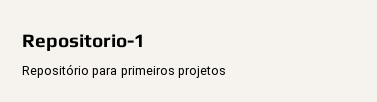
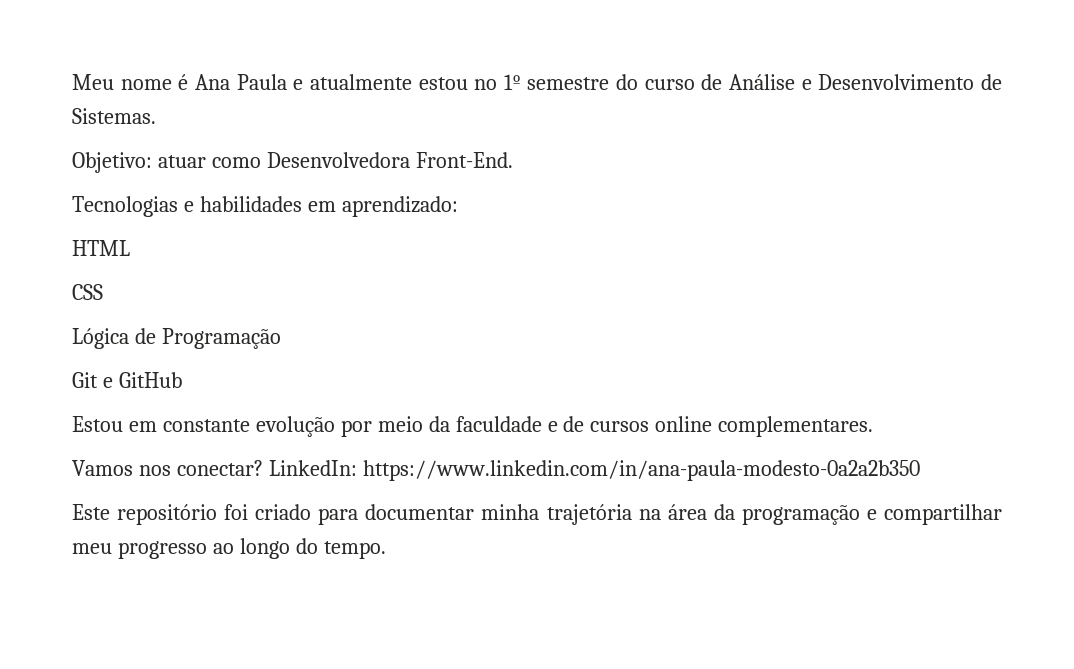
[22,34,145,51] [22,64,227,78] Repositorio-1 // Repositório para primeiros projetos -> [72,74,1002,90] [72,108,156,124] [72,152,513,173] [72,196,458,217] [72,240,130,256] [72,284,103,300] [72,328,281,349] [72,372,182,388] [72,416,874,437] [72,460,920,481] [72,504,1003,525] [72,538,386,559] Meu nome é Ana Paula e atualmente estou no 1º semestre do curso de Análise e Desenvolvimento de Sistemas. // Objetivo: atuar como Desenvolvedora Front-End. // Tecnologias e habilidades em aprendizado: // HTML // CSS // Lógica de Programação // Git e GitHub // Estou em constante evolução por meio da faculdade e de cursos online complementares. // Vamos nos conectar? LinkedIn: https://www.linkedin.com/in/ana-paula-modesto-0a2a2b350 // Este repositório foi criado para documentar minha trajetória na área da programação e compartilhar meu progresso ao longo do tempo.

